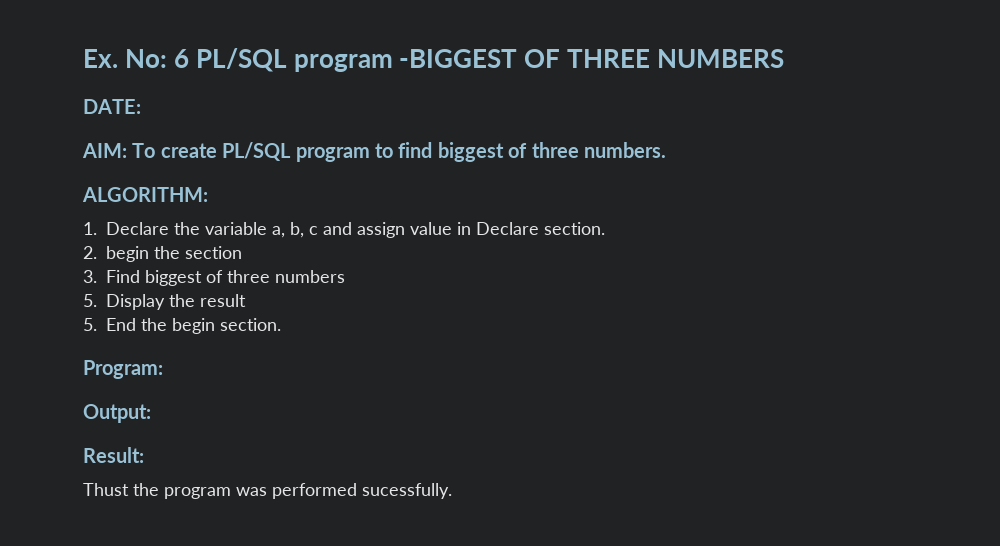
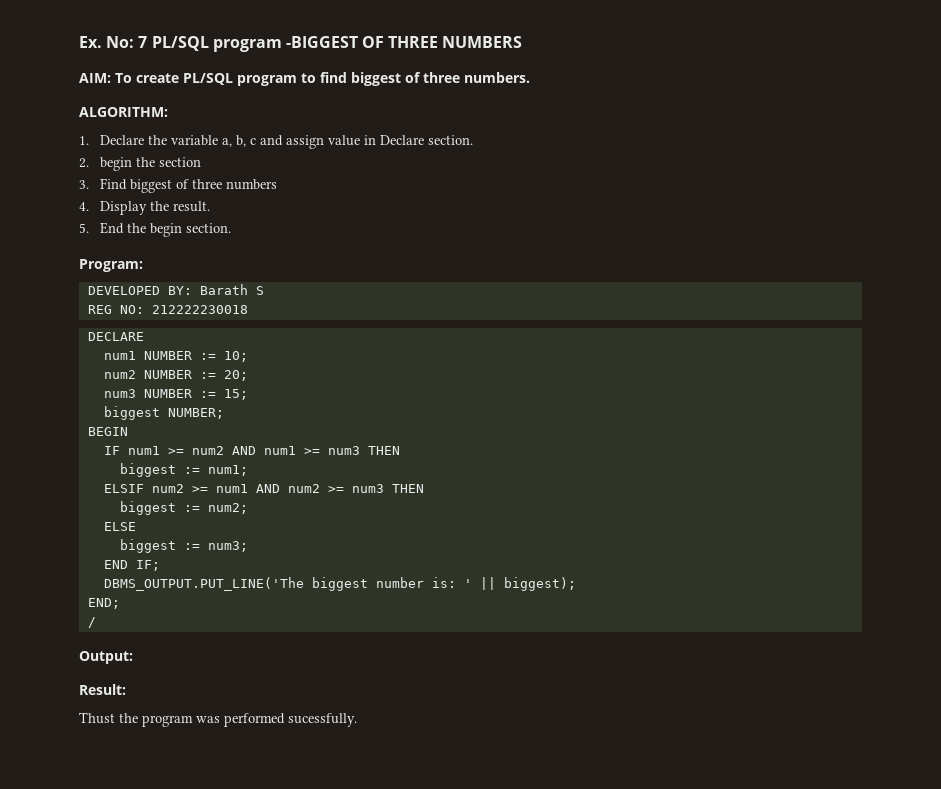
[173,49,189,68] 6 -> [138,36,148,48] 7
[83,99,141,114] // DATE: -> (523, 42) none
[83,294,97,307] 5. -> [79,202,89,211] 4.
[200,294,246,307] result -> [172,201,210,212] result.
(163, 369) none -> [87,284,264,295] [87,305,248,314] [87,332,144,341] [103,351,248,362] [103,370,248,381] [103,389,248,400] [103,406,224,420] [87,427,128,436] [103,446,400,455] [119,463,248,477] [103,484,424,493] [119,501,248,515] [103,522,136,531] [119,539,248,553] [103,560,160,571] [103,577,576,591] [87,598,120,609] [87,617,96,628] // DEVELOPED BY: Barath S // REG NO: 212222230018 // DECLARE // num1 NUMBER := 10; // num2 NUMBER := 20; // num3 NUMBER := 15; // biggest NUMBER; // BEGIN // IF num1 >= num2 AND num1 >= num3 THEN // biggest := num1; // ELSIF num2 >= num1 AND num2 >= num3 THEN // biggest := num2; // ELSE // biggest := num3; // END IF; // DBMS_OUTPUT.PUT_LINE('The biggest number is: ' || biggest); // END; // /

